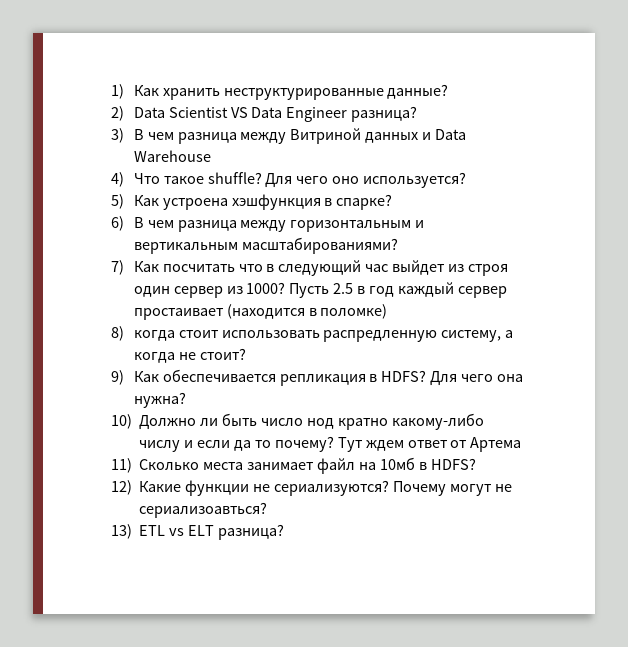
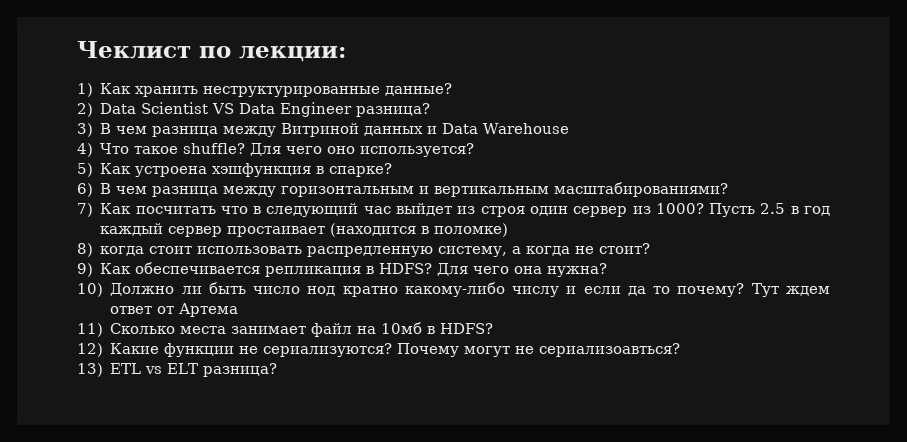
(111, 91) none -> [77,41,346,62] Чеклист по лекции: //

